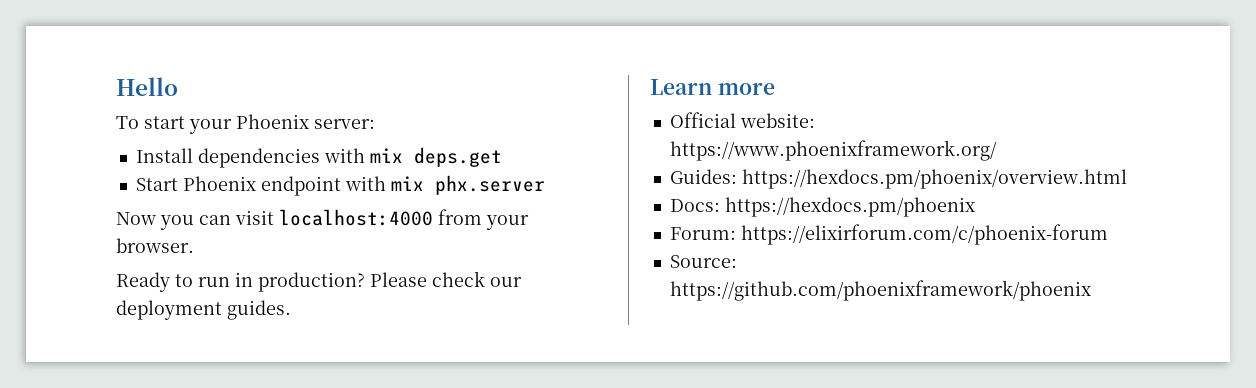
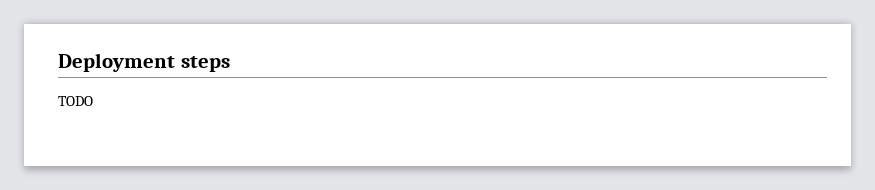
[116,77,178,96] [116,114,375,134] [135,147,502,168] [135,175,545,196] [116,209,529,230] [116,238,194,253] [116,271,522,292] [116,300,291,320] [650,79,775,95] [669,112,815,128] [669,140,997,161] [669,169,1127,189] [669,197,975,217] [669,224,1108,245] [669,255,737,268] [669,280,1091,301] Hello // To start your Phoenix server: // Install dependencies with mix deps.get // Start Phoenix endpoint with mix phx.server // Now you can visit localhost:4000 from your browser. // Ready to run in production? Please check our deployment guides. // Learn more // Official website: https://www.phoenixframework.org/ // Guides: https://hexdocs.pm/phoenix/overview.html // Docs: https://hexdocs.pm/phoenix // Forum: https://elixirforum.com/c/phoenix-forum // Source: https://github.com/phoenixframework/phoenix -> [58,53,230,72] [58,96,93,106] Deployment steps // TODO

